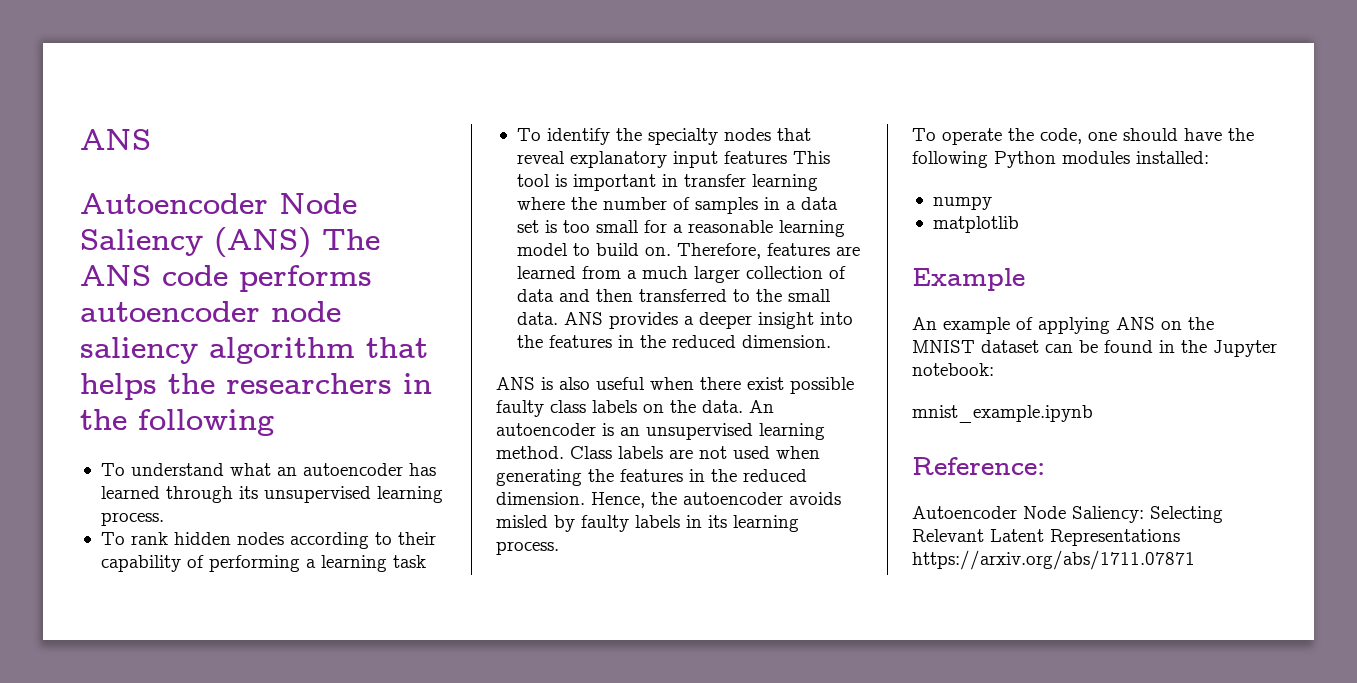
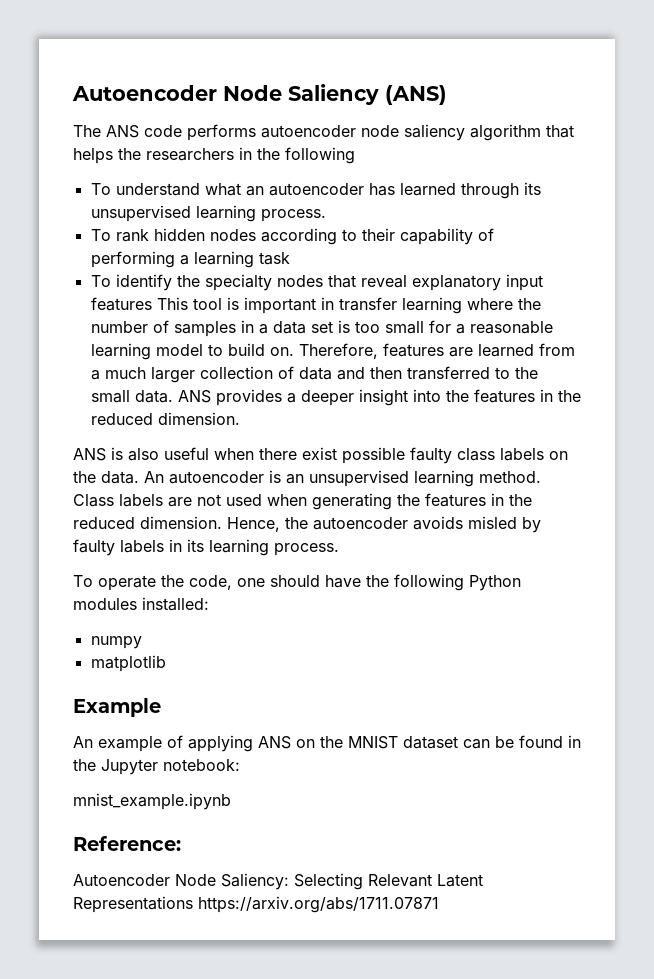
[80,129,151,150] ANS // -> (72, 93) none
(311, 242) none -> (447, 95) //

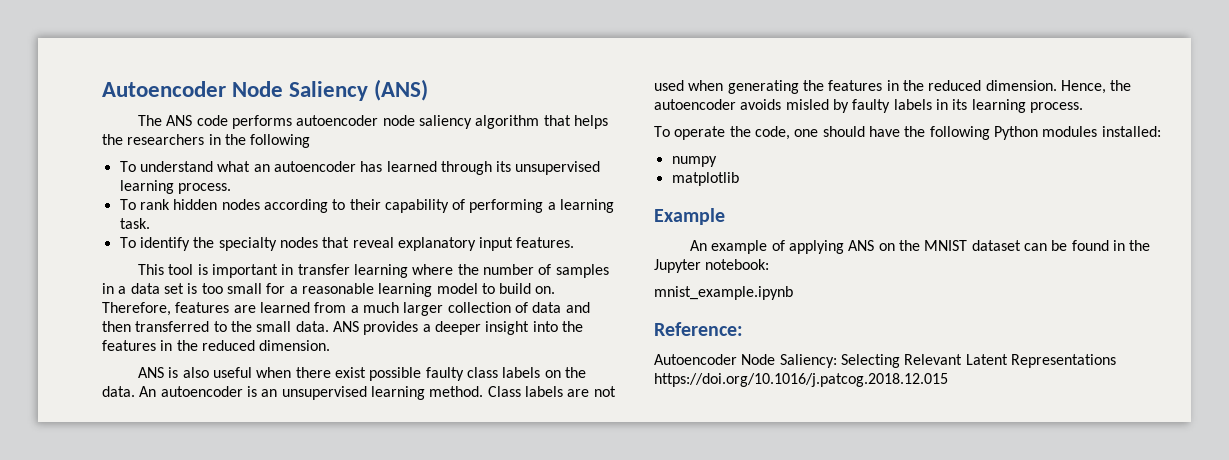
[258,252,290,265] task -> [119,218,150,229] task.
[90,297,152,311] features -> [516,237,575,248] features. //
[198,896,439,913] https://arxiv.org/abs/1711.07871 -> [654,373,948,387] https://doi.org/10.1016/j.patcog.2018.12.015

